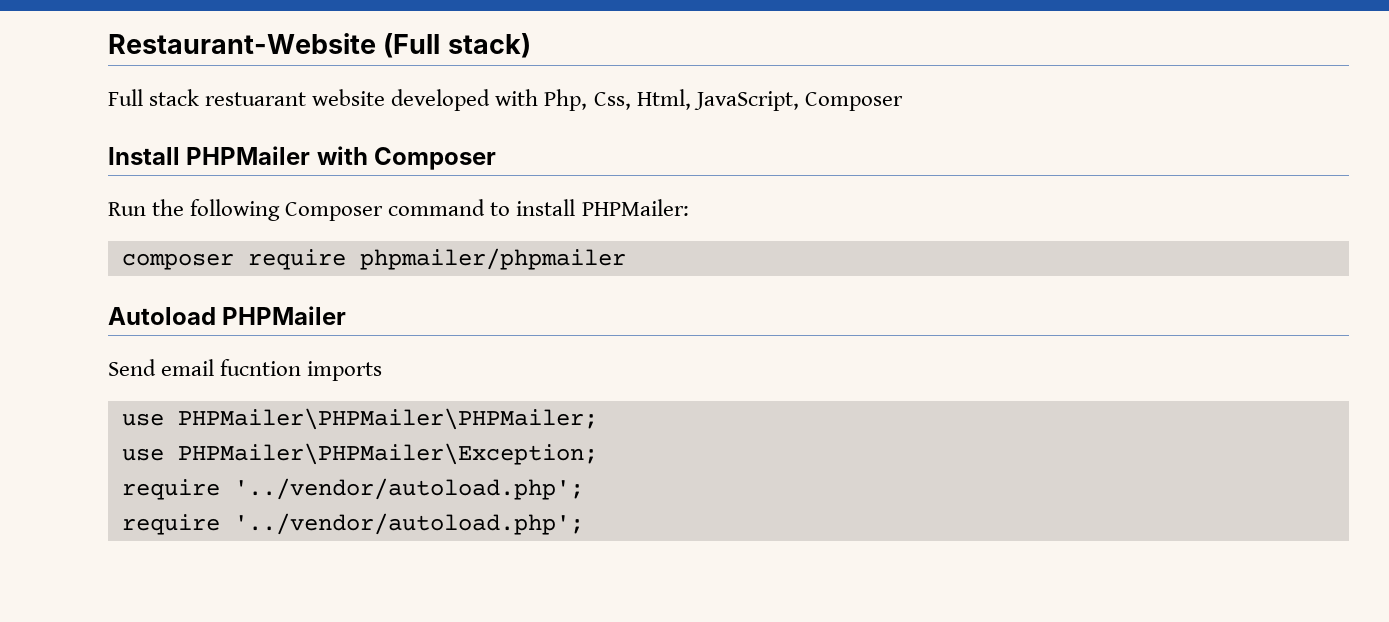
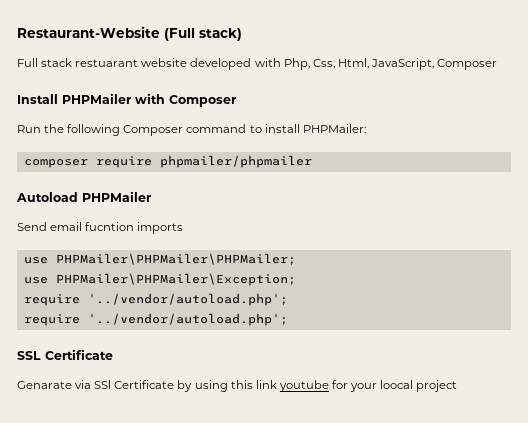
(584, 524) none -> [17,349,113,360] [17,380,458,392] // SSL Certificate // Genarate via SSl Certificate by using this link youtube for your loocal project

